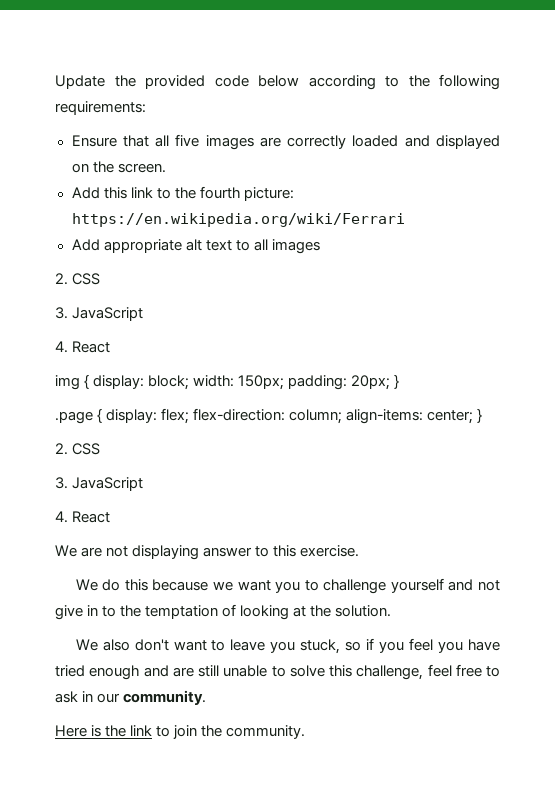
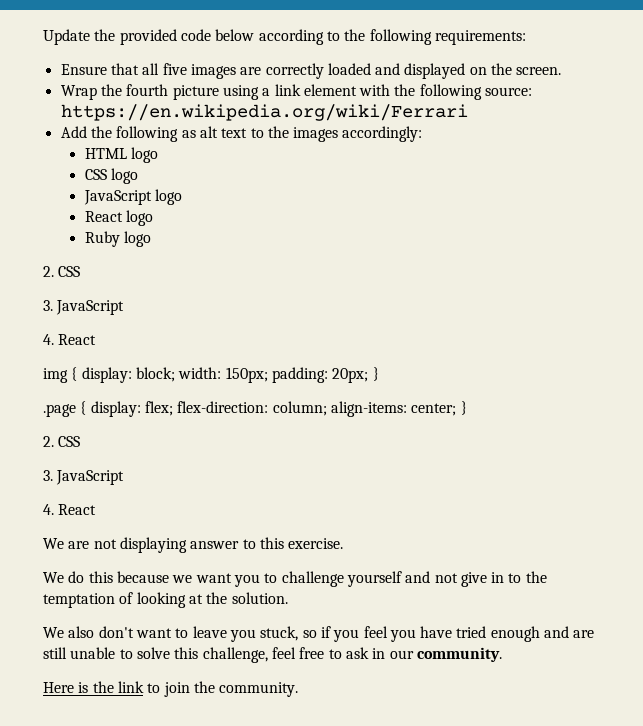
[71,186,294,201] Add this link to the fourth picture: -> [60,84,533,100] Wrap the fourth picture using a link element with the following source:
[103,239,182,253] appropriate -> [90,126,196,142] the following as
[253,239,320,254] all images -> [267,126,423,142] [84,147,158,163] [84,168,138,184] [83,189,182,205] [84,210,153,226] [84,231,151,247] the images accordingly: // HTML logo // CSS logo // JavaScript logo // React logo // Ruby logo

